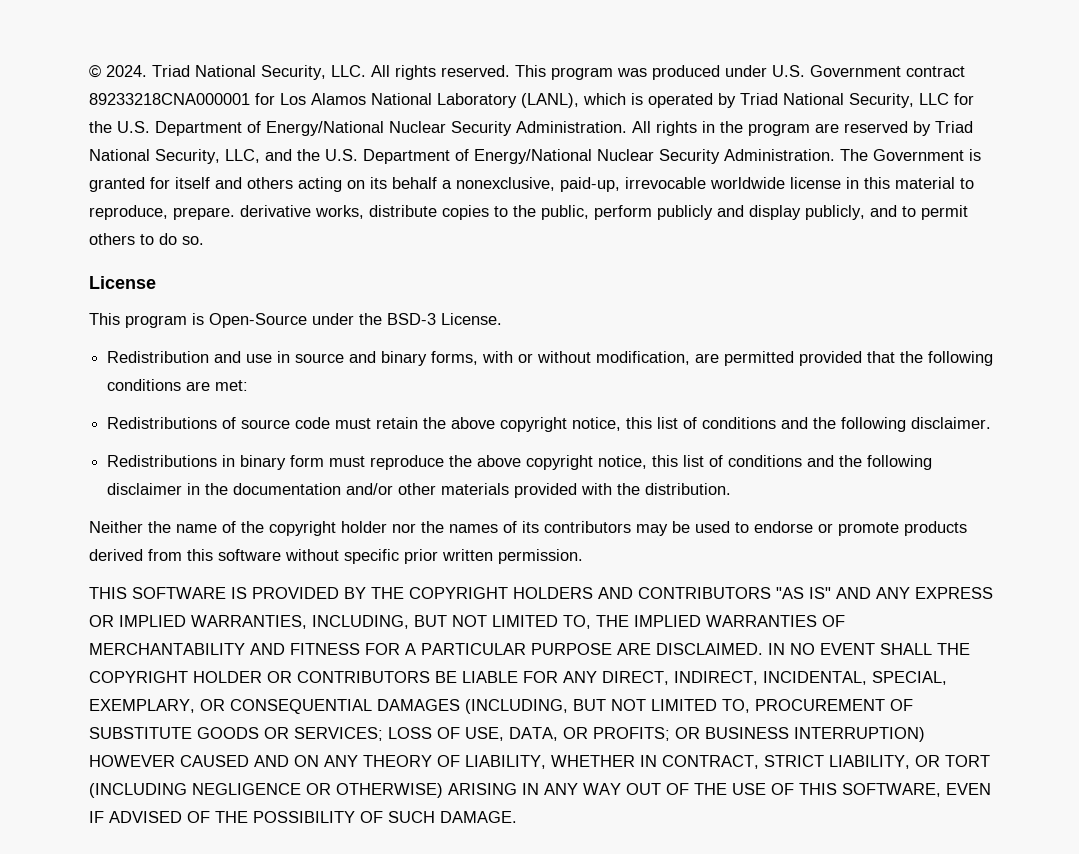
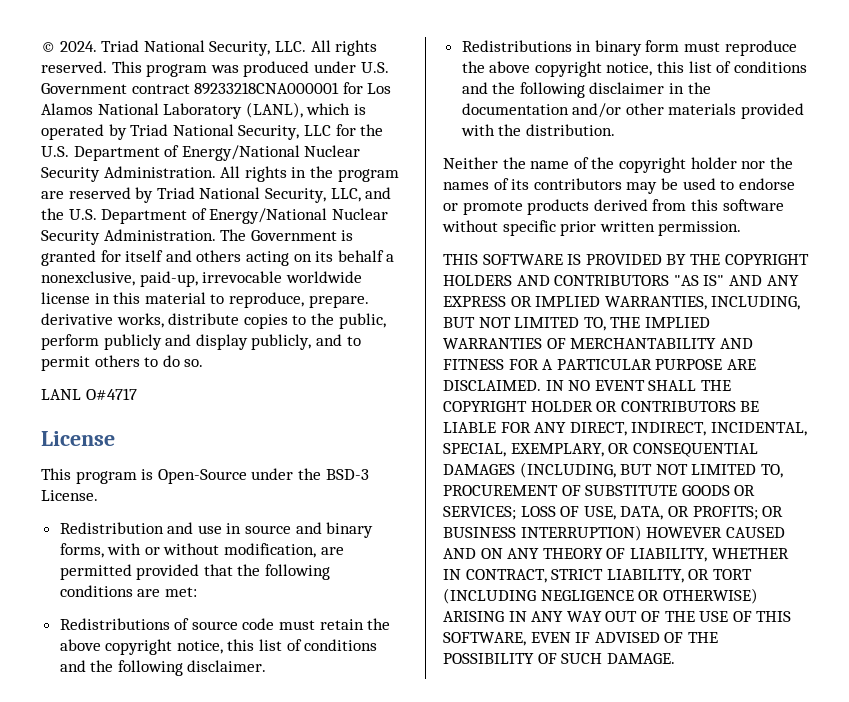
(204, 240) none -> [41,388,137,400] // LANL O#4717

